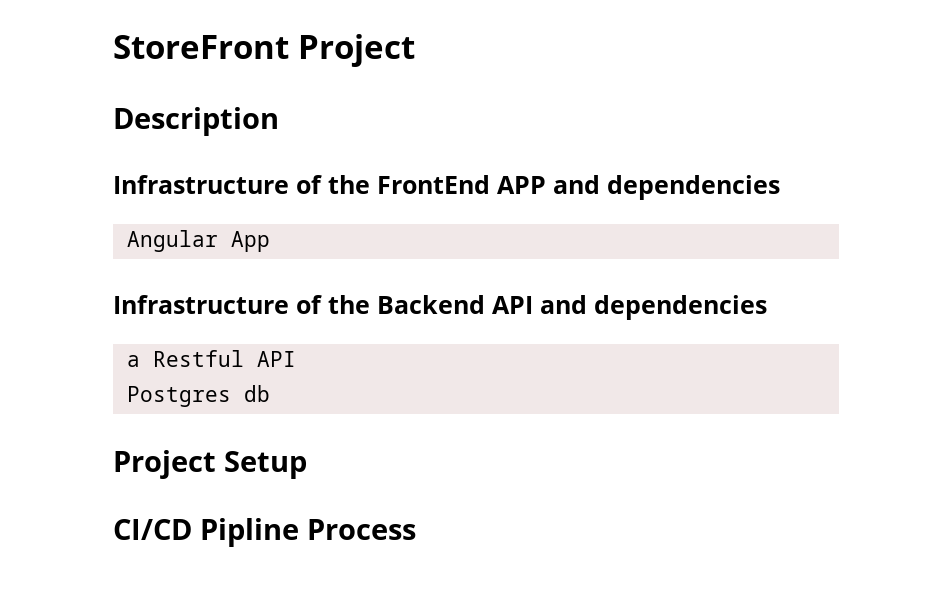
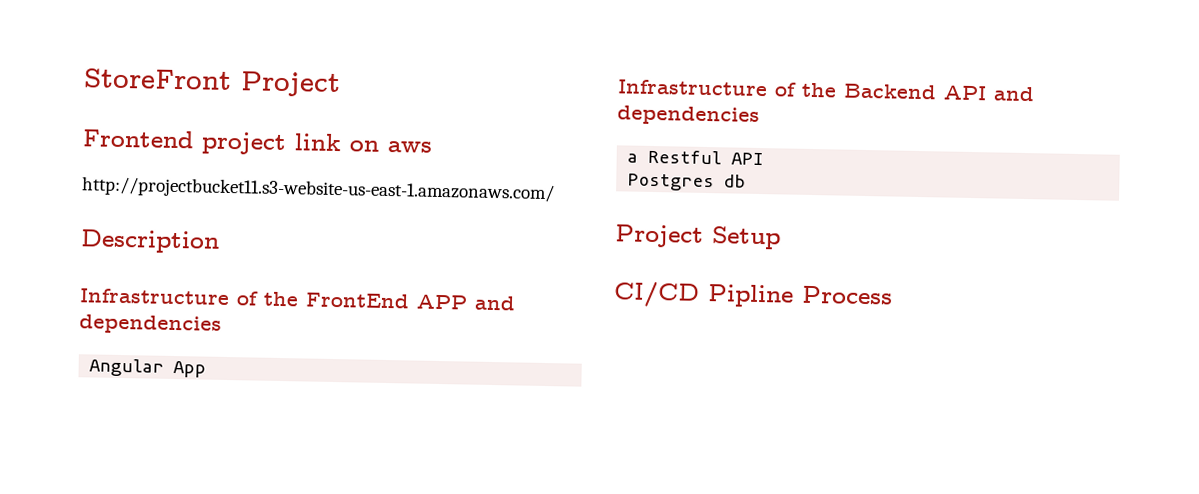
(415, 50) none -> [82,129,432,156] [81,176,555,204] // Frontend project link on aws // http://projectbucket11.s3-website-us-east-1.amazonaws.com/

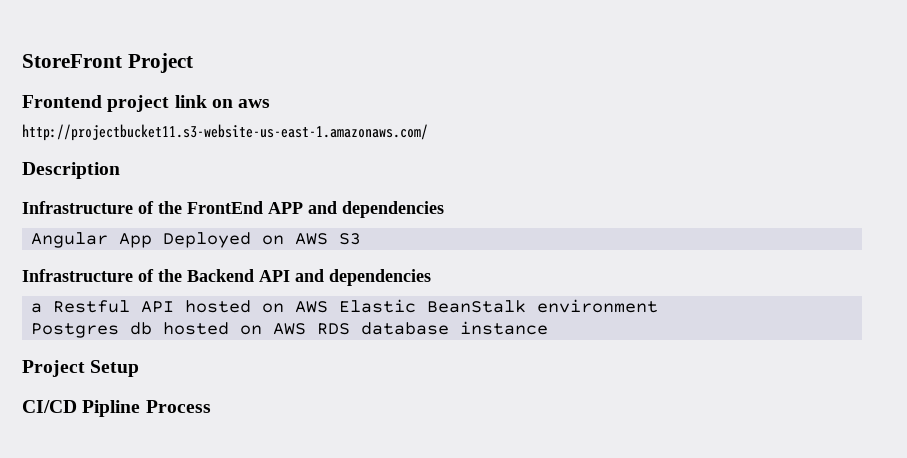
(207, 369) none -> [163,232,362,248] Deployed on AWS S3
[627,173,747,192] // Postgres db -> [185,299,659,313] [31,321,549,338] hosted on AWS Elastic BeanStalk environment // Postgres db hosted on AWS RDS database instance

